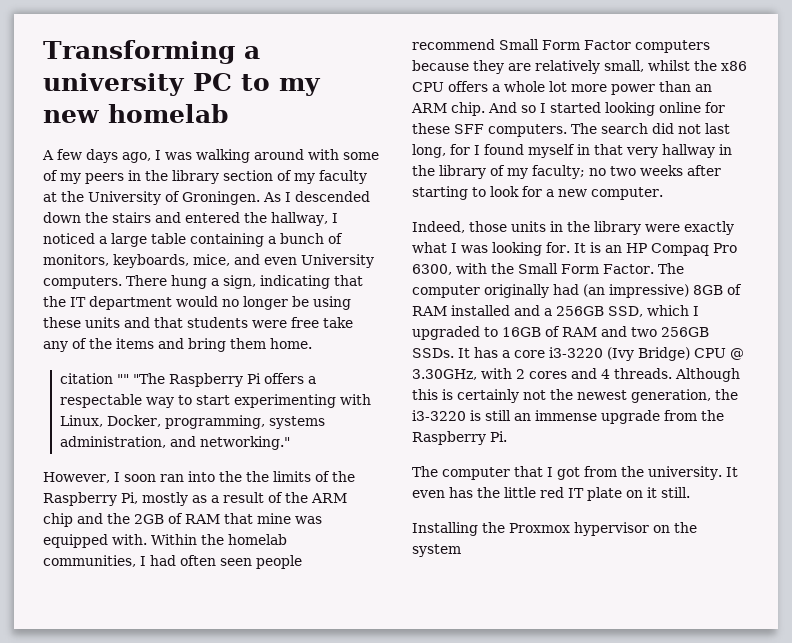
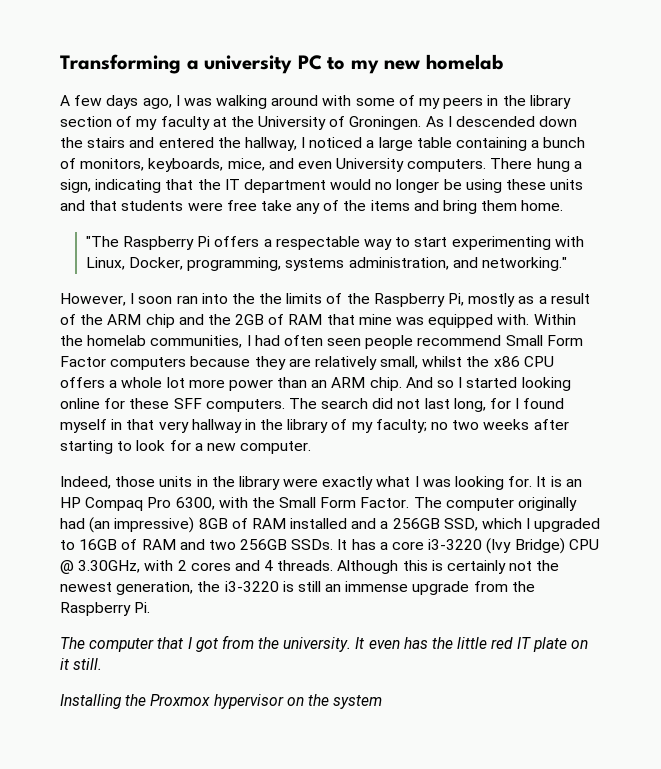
[59,373,129,384] citation "" -> (564, 205) none

